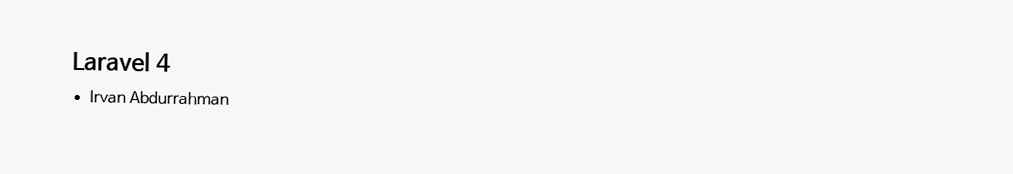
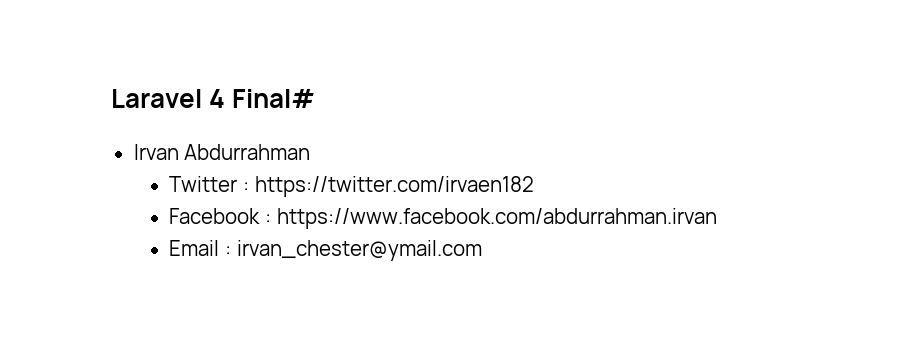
(172, 62) none -> [232,89,316,108] Final#
(229, 98) none -> [169,176,534,197] [169,208,717,229] [169,240,482,261] // Twitter : https://twitter.com/irvaen182 // Facebook : https://www.facebook.com/abdurrahman.irvan // Email : irvan_chester@ymail.com

